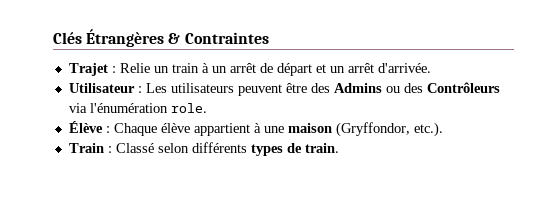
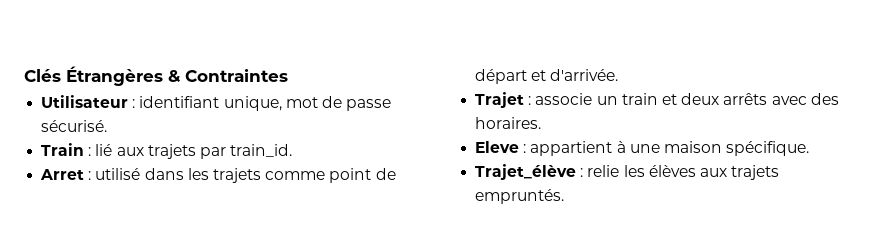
[68,63,256,76] Trajet : Relie un train à un arrêt -> [41,95,392,111] [41,120,108,132] [41,143,293,159] [40,168,372,183] Utilisateur : identifiant unique, mot de passe sécurisé. // Train : lié aux trajets par train_id. // Arret : utilisé dans les trajets comme point
[329,63,374,73] un arrêt -> (547, 75) none
[68,82,500,96] [68,103,207,113] [68,121,443,137] [68,142,339,156] Utilisateur : Les utilisateurs peuvent être des Admins ou des Contrôleurs via l'énumération role. // Élève : Chaque élève appartient à une maison (Gryffondor, etc.). // Train : Classé selon différents types de train. -> [475,92,839,108] [475,117,542,129] [475,141,810,156] [475,164,780,180] [475,189,565,204] Trajet : associe un train et deux arrêts avec des horaires. // Eleve : appartient à une maison spécifique. // Trajet_élève : relie les élèves aux trajets empruntés.

